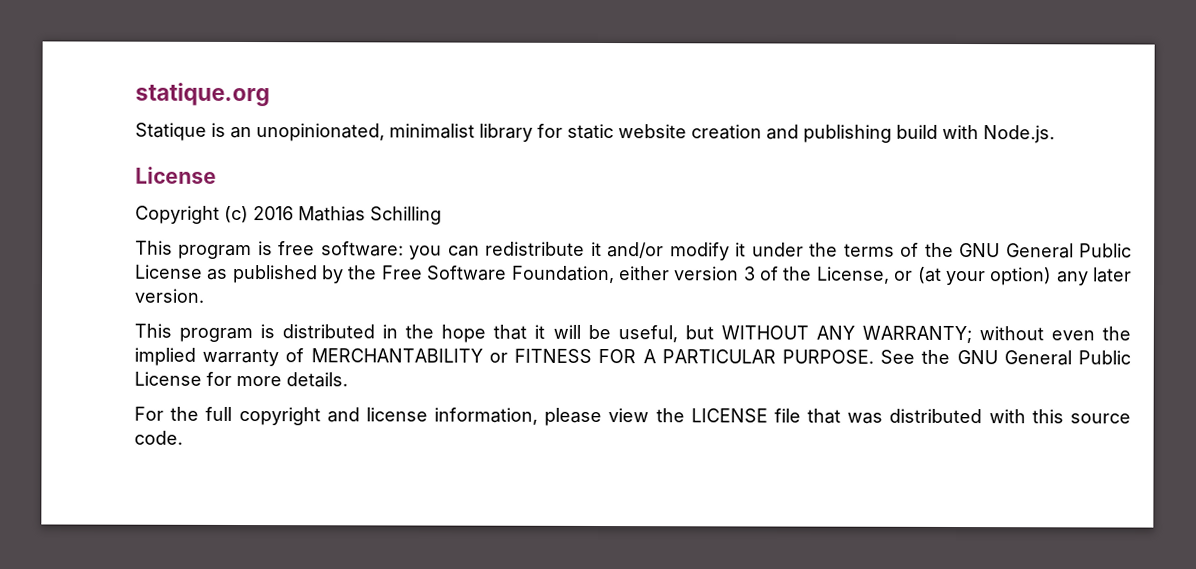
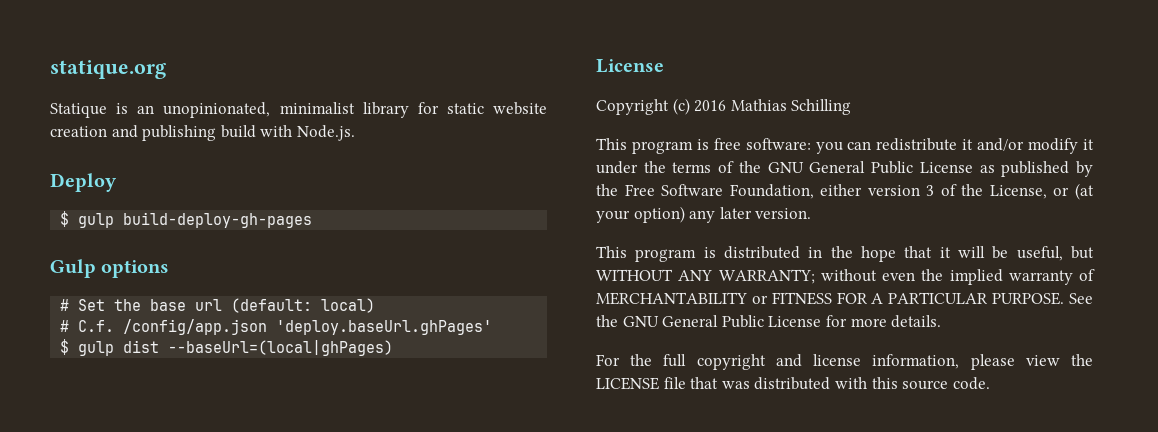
(1055, 134) none -> [50,173,117,192] [60,211,313,228] [50,259,170,278] [60,298,376,313] [60,319,493,335] [60,339,394,356] // Deploy // $ gulp build-deploy-gh-pages // Gulp options // # Set the base url (default: local) // # C.f. /config/app.json 'deploy.baseUrl.ghPages' // $ gulp dist --baseUrl=(local|ghPages)

